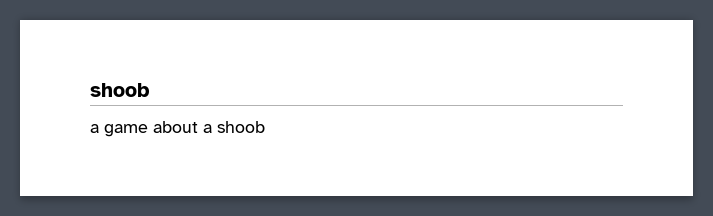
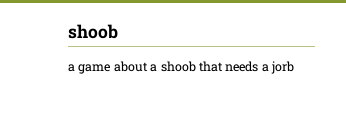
(265, 127) none -> [198,61,294,74] that needs a jorb

